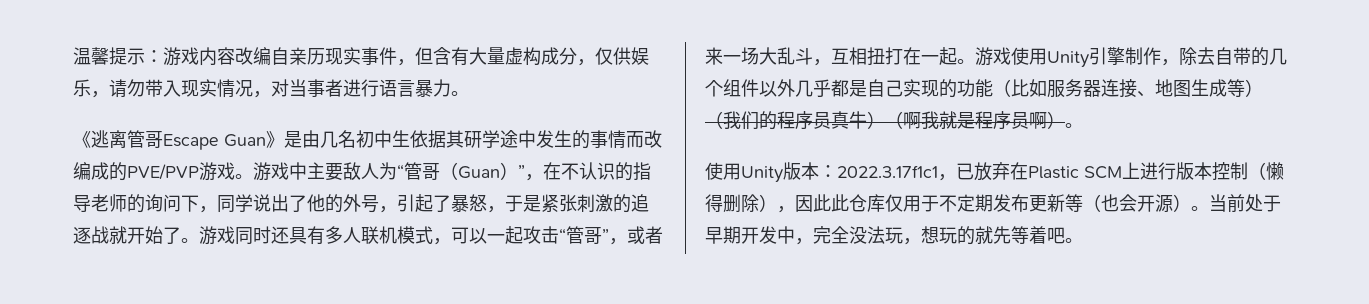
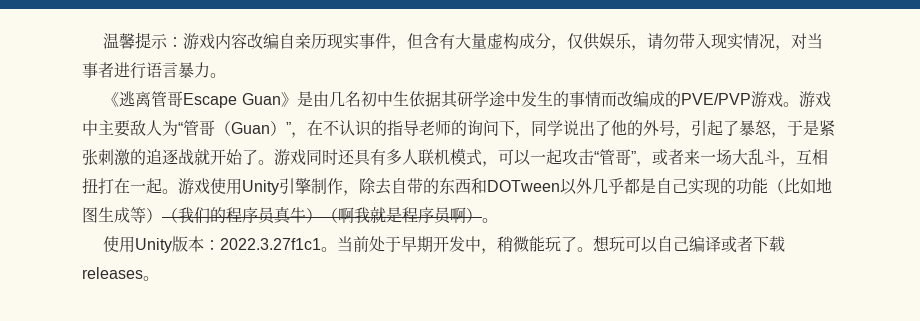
[1269,48,1287,65] [705,79,759,97] 几个组件 -> [439,178,560,194] 东西和DOTween
[1047,79,1155,98] 服务器连接、 -> (816, 186) none
[837,162,1284,181] [705,194,1191,213] 2022.3.17f1c1，已放弃在Plastic SCM上进行版本控制（懒得删除），因此此仓库仅用于不定期发布更新等（也会开源） -> [220,238,322,250] 2022.3.27f1c1
[813,226,1065,245] 完全没法玩，想玩的就先等着吧 -> [497,235,786,253] [82,267,143,279] 稍微能玩了。想玩可以自己编译或者下载releases

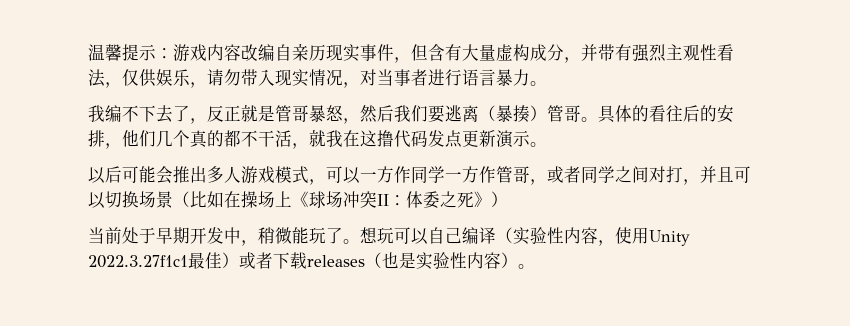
(568, 48) none -> [581,44,734,62] [88,69,122,88] 并带有强烈主观性看法，
[103,91,831,108] [82,120,835,138] [82,148,828,167] [82,177,832,196] [82,206,498,224] [103,236,338,253] 《逃离管哥Escape Guan》是由几名初中生依据其研学途中发生的事情而改编成的PVE/PVP游戏。游戏中主要敌人为“管哥（Guan）”，在不认识的指导老师的询问下，同学说出了他的外号，引起了暴怒，于是紧张刺激的追逐战就开始了。游戏同时还具有多人联机模式，可以一起攻击“管哥”，或者来一场大乱斗，互相扭打在一起。游戏使用Unity引擎制作，除去自带的东西和DOTween以外几乎都是自己实现的功能（比如地图生成等）（我们的程序员真牛）（啊我就是程序员啊）。 // 使用Unity版本：2022.3.27f1c1。 -> [88,105,734,124] [88,130,547,149] [88,166,751,185] [88,191,508,209] 我编不下去了，反正就是管哥暴怒，然后我们要逃离（暴揍）管哥。具体的看往后的安排，他们几个真的都不干活，就我在这撸代码发点更新演示。 // 以后可能会推出多人游戏模式，可以一方作同学一方作管哥，或者同学之间对打，并且可以切换场景（比如在操场上《球场冲突II：体委之死》） //
[721,236,786,253] [82,267,143,279] 或者下载releases -> [496,227,690,246] [88,252,518,270] （实验性内容，使用Unity 2022.3.27f1c1最佳）或者下载releases（也是实验性内容）

